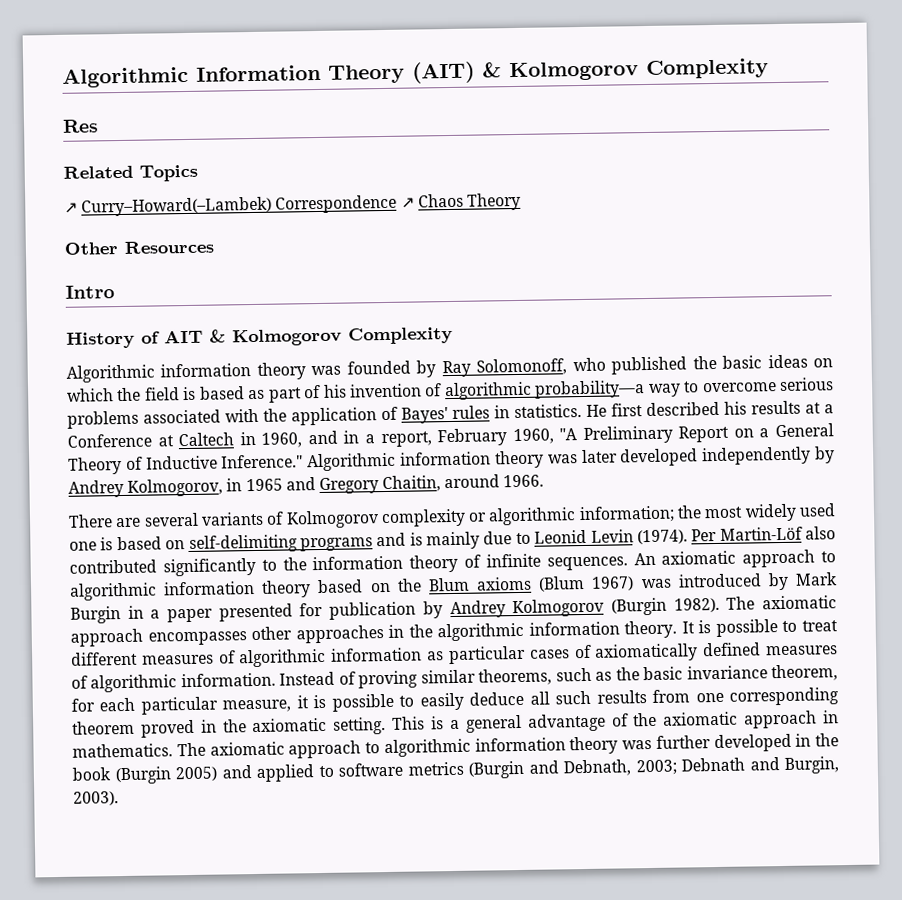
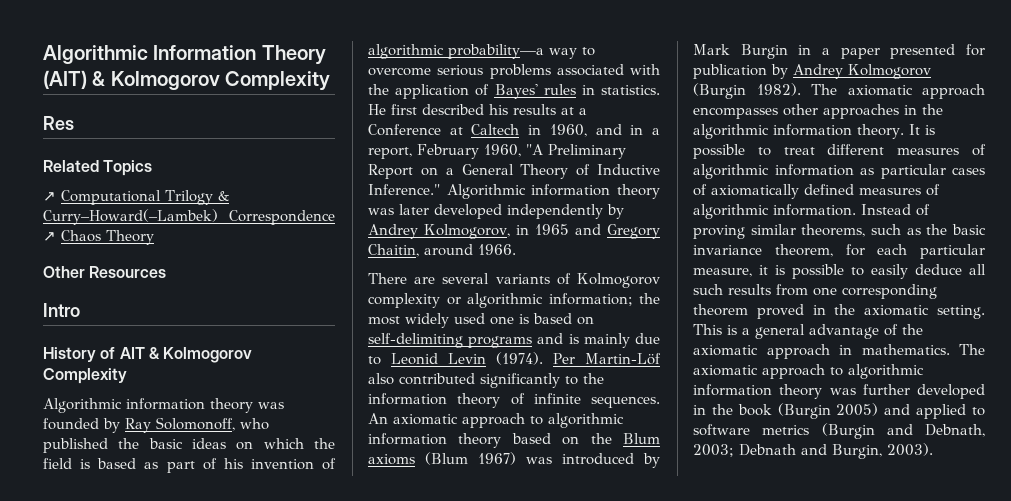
(78, 207) none -> [61,190,229,205] Computational Trilogy &

